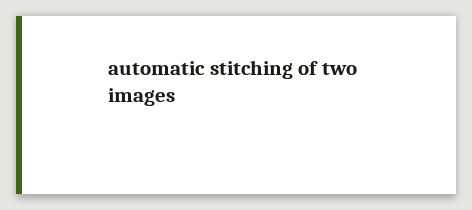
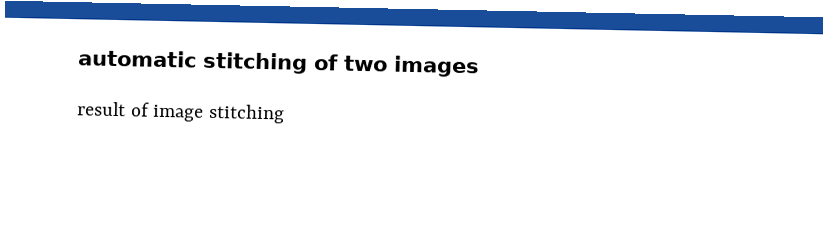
(175, 97) none -> [77,101,286,124] // result of image stitching

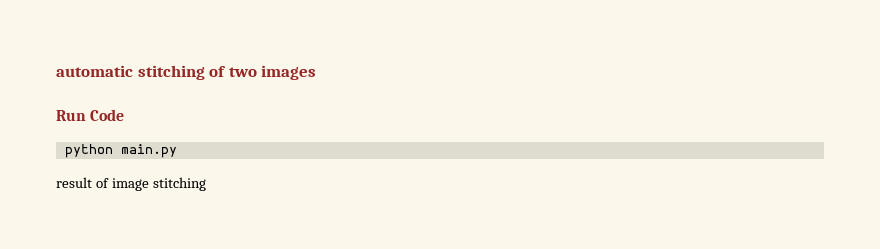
(480, 66) none -> [56,109,125,121] [64,144,177,158] // Run Code // python main.py

